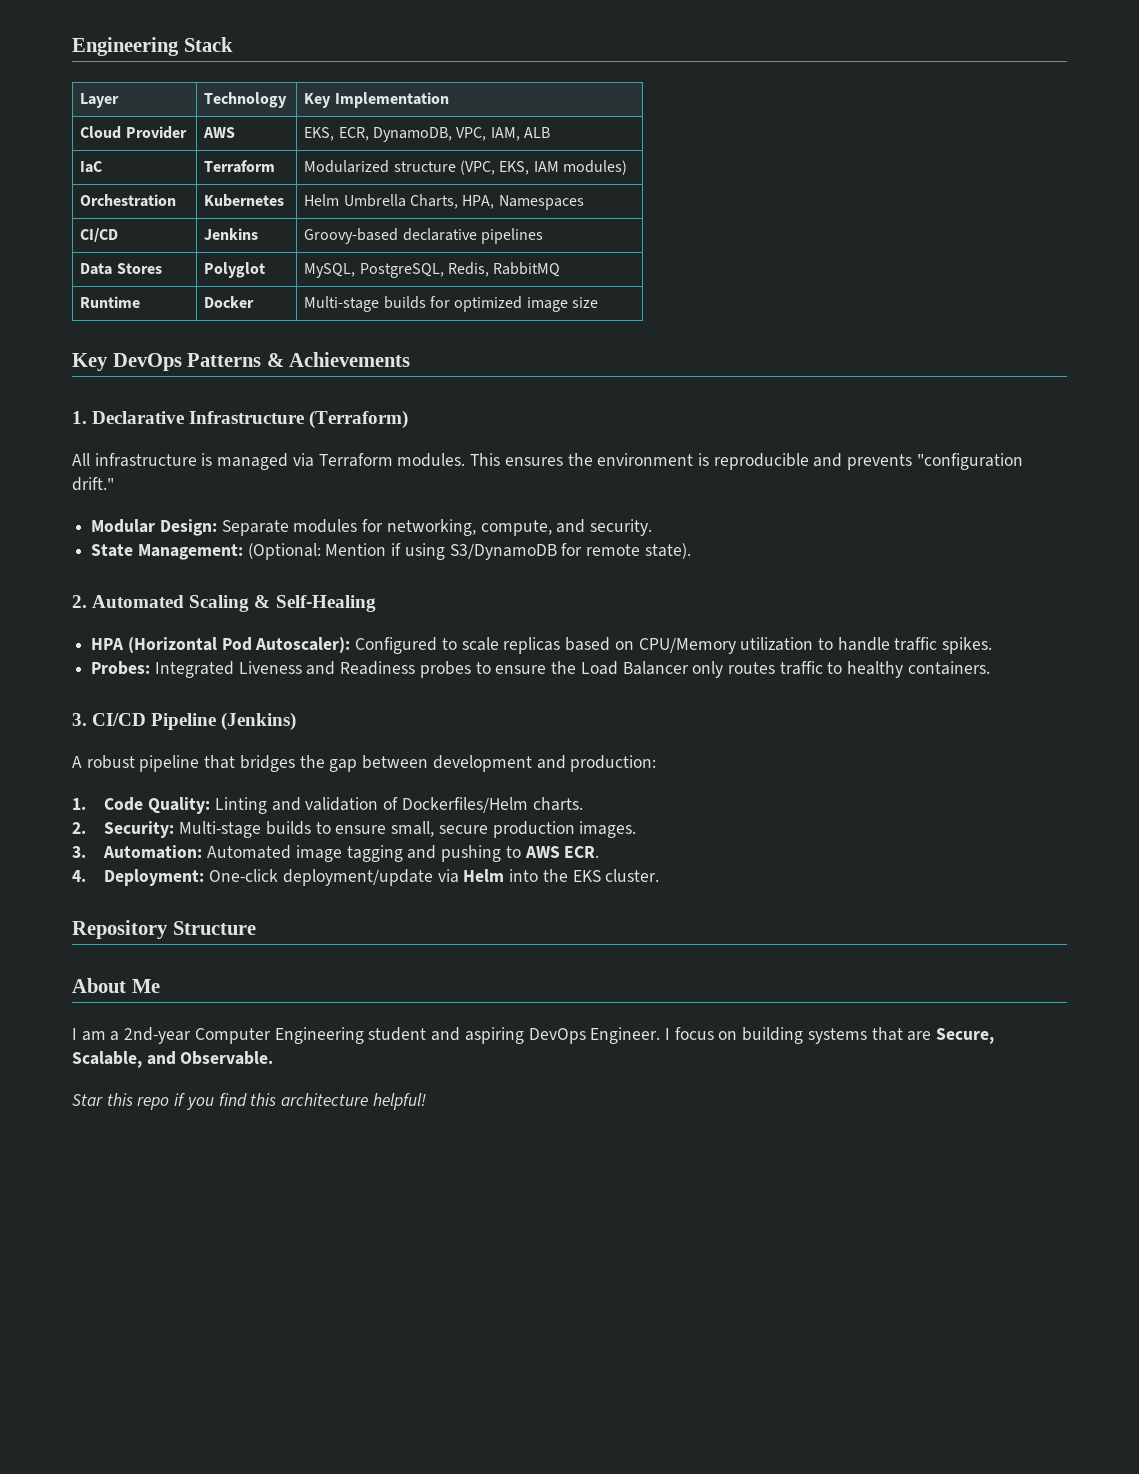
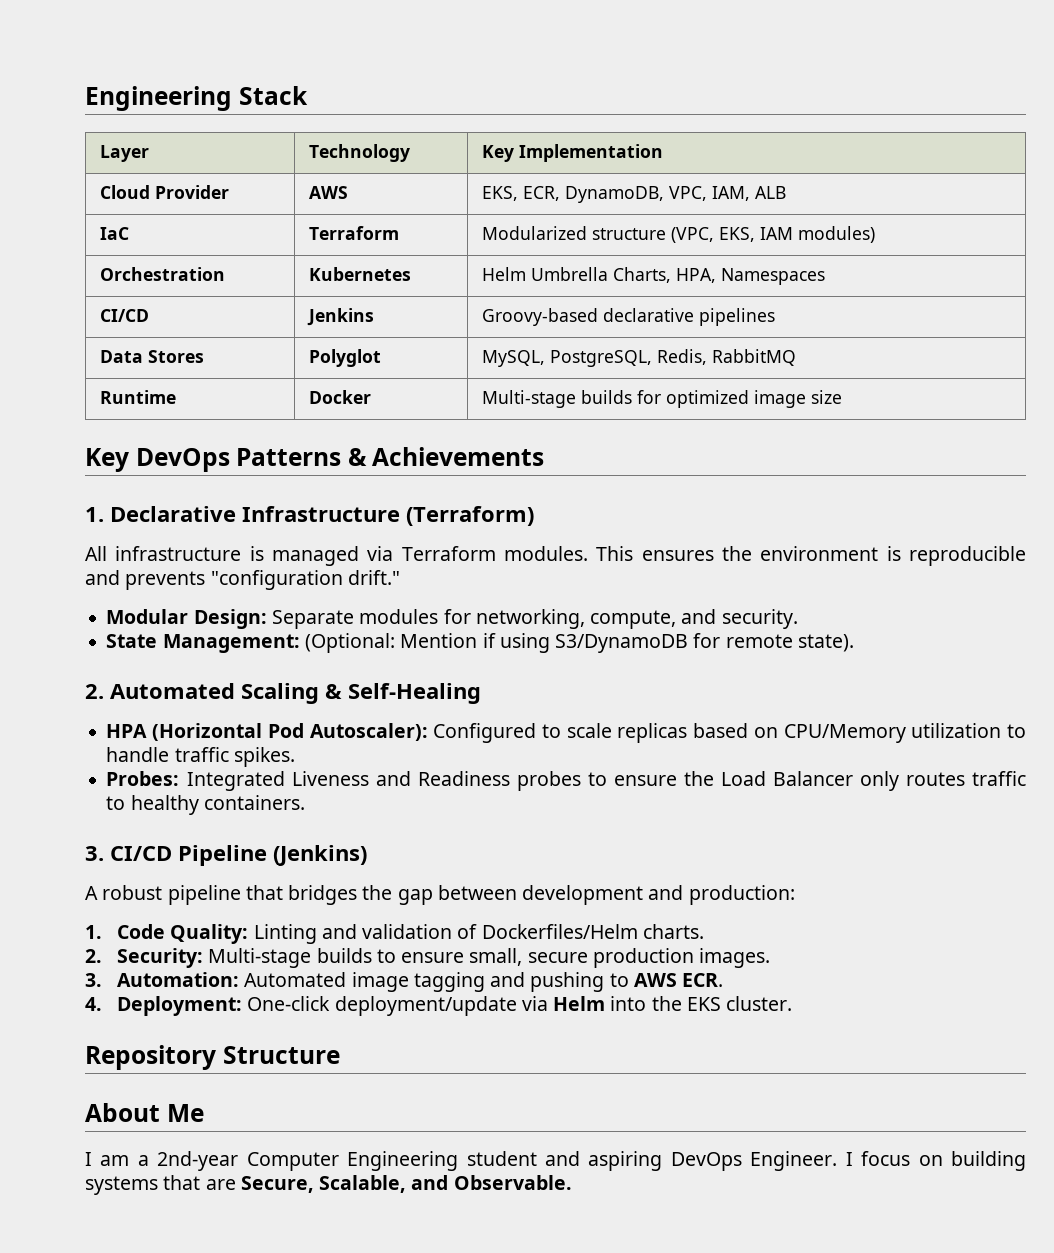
[72,1093,426,1110] // Star this repo if you find this architecture helpful! -> (572, 1182) none

